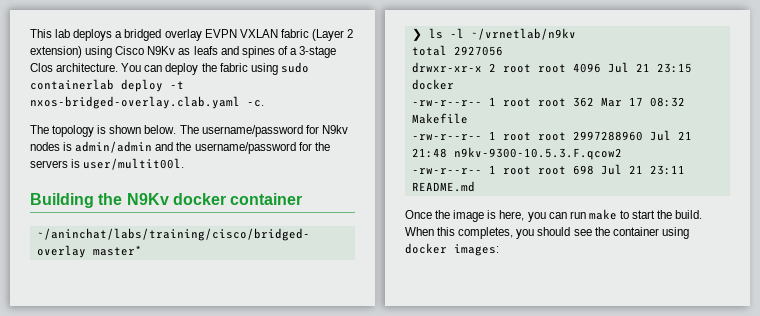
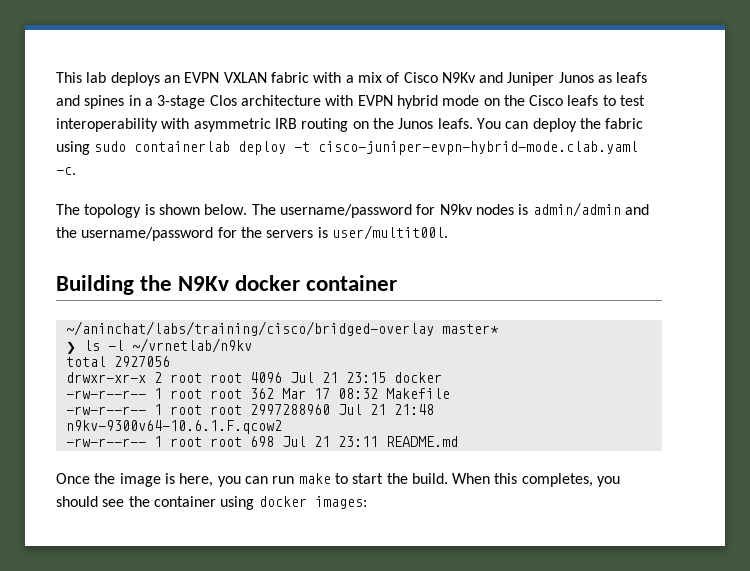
[115,29,354,41] [30,46,176,58] a bridged overlay EVPN VXLAN fabric (Layer 2 extension) using Cisco N9Kv -> [163,72,594,86] an EVPN VXLAN fabric with a mix of Cisco N9Kv and Juniper Junos
[277,46,288,55] of -> [128,95,141,106] in
[56,63,119,72] architecture. -> [240,95,646,109] [56,118,473,132] architecture with EVPN hybrid mode on the Cisco leafs to test interoperability with asymmetric IRB routing on the Junos leafs.
[30,96,240,109] nxos-bridged-overlay.clab.yaml -> [318,141,639,155] cisco-juniper-evpn-hybrid-mode.clab.yaml
[453,147,622,160] n9kv-9300-10.5.3.F.qcow2 -> [65,420,282,434] n9kv-9300v64-10.6.1.F.qcow2

